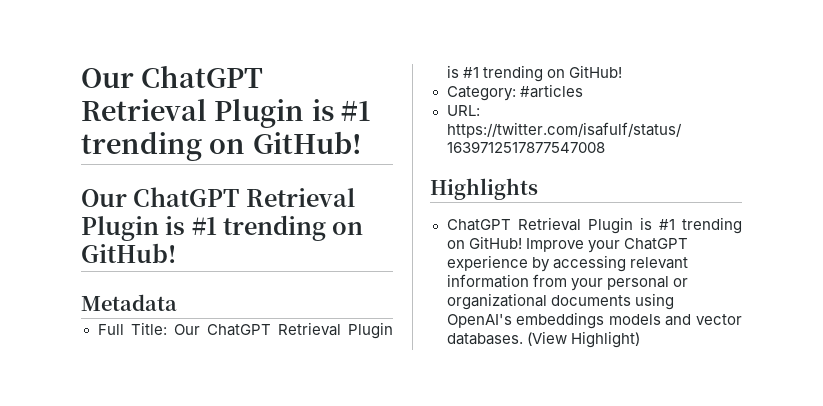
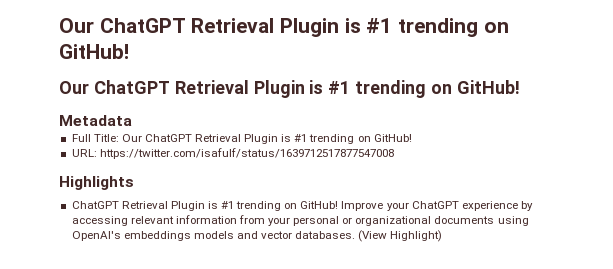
[446,84,583,101] // Category: #articles -> (412, 138) none

